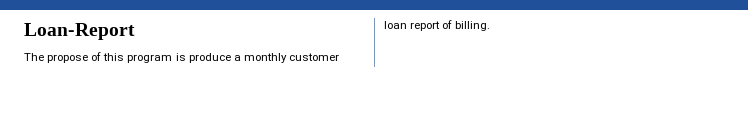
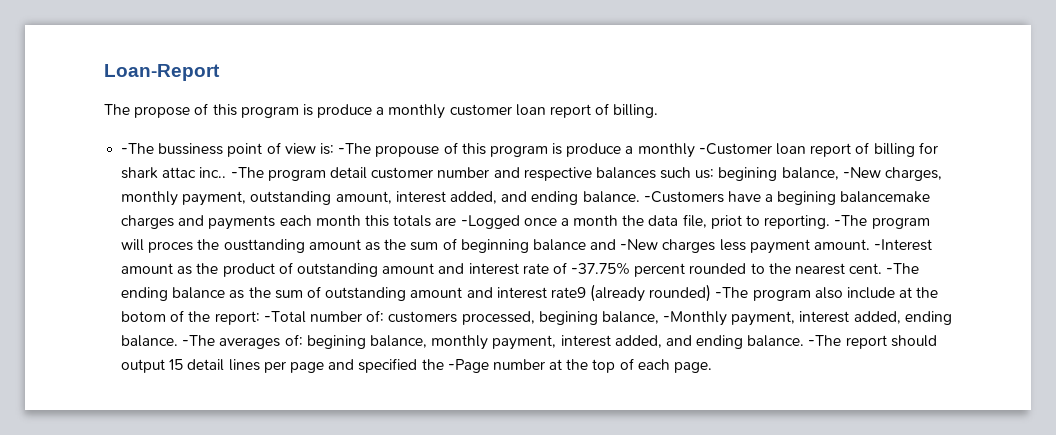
(491, 26) none -> [121,142,938,158] [121,167,943,181] [121,191,931,206] [121,214,930,230] [121,238,933,254] [121,262,920,277] [121,284,939,302] [121,310,952,326] [121,334,937,350] [121,358,713,373] // -The bussiness point of view is: -The propouse of this program is produce a monthly -Customer loan report of billing for shark attac inc.. -The program detail customer number and respective balances such us: begining balance, -New charges, monthly payment, outstanding amount, interest added, and ending balance. -Customers have a begining balancemake charges and payments each month this totals are -Logged once a month the data file, priot to reporting. -The program will proces the ousttanding amount as the sum of beginning balance and -New charges less payment amount. -Interest amount as the product of outstanding amount and interest rate of -37.75% percent rounded to the nearest cent. -The ending balance as the sum of outstanding amount and interest rate9 (already rounded) -The program also include at the botom of the report: -Total number of: customers processed, begining balance, -Monthly payment, interest added, ending balance. -The averages of: begining balance, monthly payment, interest added, and ending balance. -The report should output 15 detail lines per page and specified the -Page number at the top of each page.

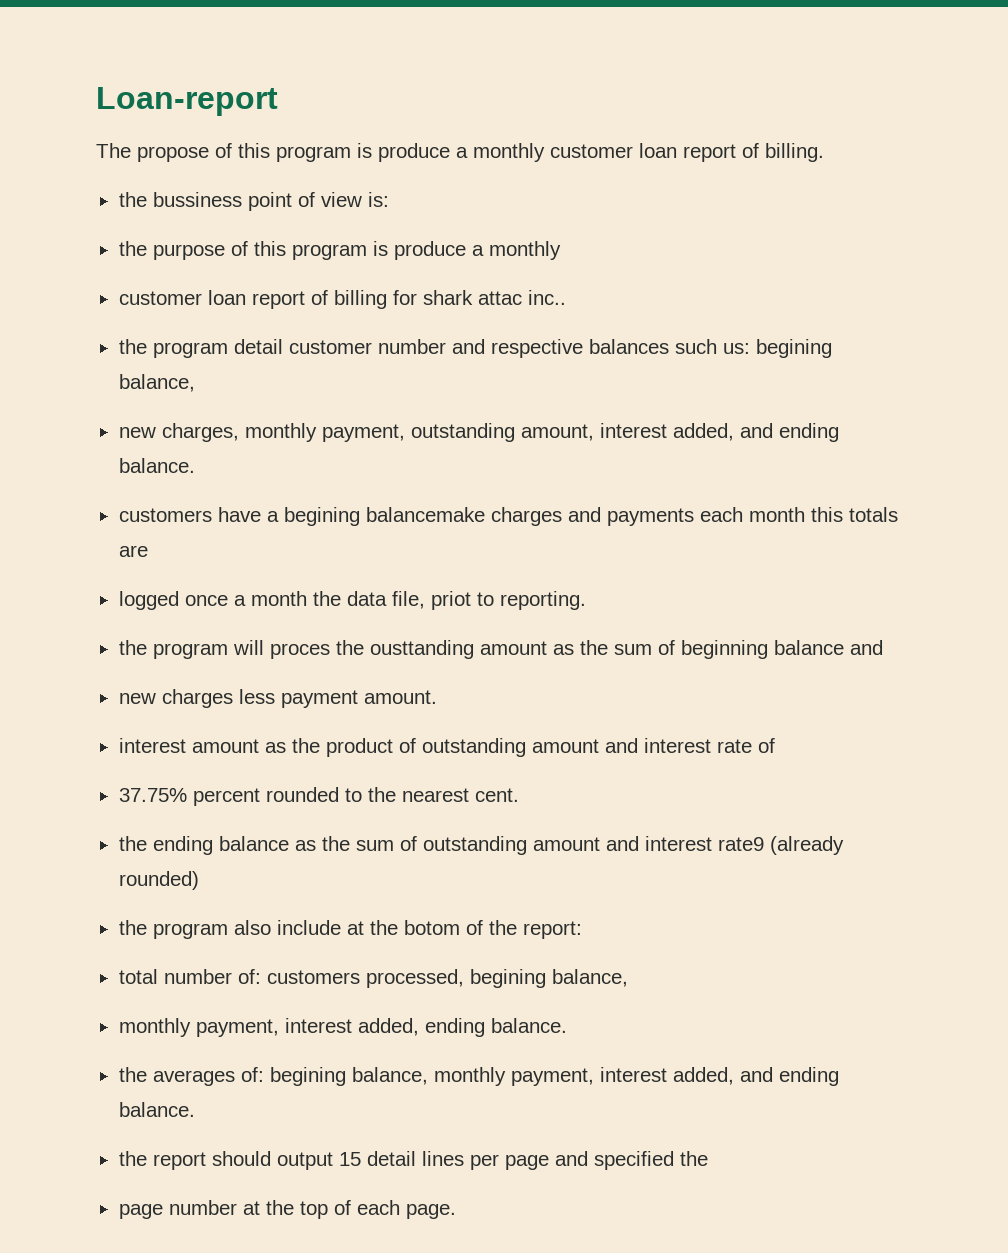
[104,64,220,81] Loan-Report -> [96,87,278,116] Loan-report
[121,143,155,154] -The -> [118,192,147,207] the
[338,142,772,158] -The propouse of this program is produce a monthly -Customer -> [118,241,561,260] [118,291,202,305] // the purpose of this program is produce a monthly // customer
[230,167,264,178] -The -> [118,339,147,354] // the
[842,167,881,178] -New -> [118,427,156,438] // new
[643,191,724,203] -Customers -> [118,508,212,522] // customers
[460,215,520,229] -Logged -> [118,591,179,610] // logged
[834,215,868,226] -The -> [118,640,147,655] // the
[620,239,659,250] -New -> [118,693,156,704] // new
[874,239,933,251] -Interest -> [118,738,186,753] // interest
[571,262,631,275] -37.75% -> [118,788,187,802] // 37.75%
[886,263,920,274] -The -> [118,836,147,851] // the
[715,287,749,298] -The -> [118,920,147,935] // the
[263,311,306,323] -Total -> [118,969,158,984] // total
[663,311,728,326] -Monthly -> [118,1018,191,1037] // monthly
[182,335,216,346] -The -> [118,1067,147,1082] // the
[808,335,842,346] -The -> [118,1151,147,1166] // the
[447,359,489,373] -Page -> [118,1204,163,1219] // page

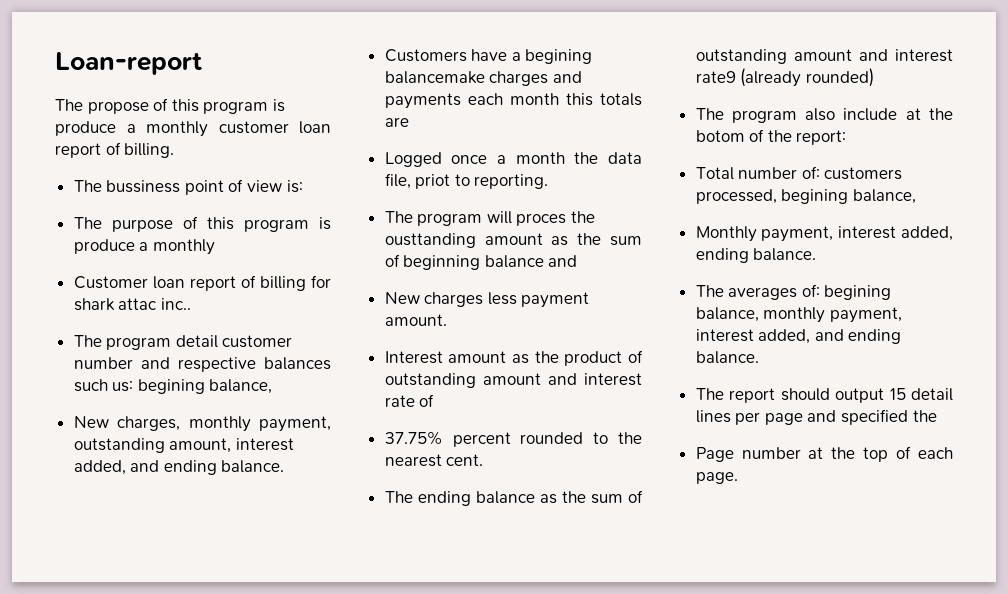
[118,192,147,207] the -> [73,180,102,192] The
[118,241,147,256] the -> [73,217,102,229] The
[118,291,202,305] customer -> [73,276,148,289] Customer
[118,339,147,354] the -> [73,335,102,347] The
[118,427,156,438] new -> [73,416,109,428] New
[118,508,212,522] customers -> [384,49,467,62] Customers
[118,591,179,610] logged -> [384,152,442,167] Logged
[118,640,147,655] the -> [384,211,413,223] The
[118,693,156,704] new -> [384,292,420,304] New
[118,738,186,753] interest -> [384,351,443,364] Interest
[118,836,147,851] the -> [384,491,413,503] The
[118,920,147,935] the -> [695,108,724,120] The
[118,969,158,984] total -> [695,167,734,180] Total
[118,1018,191,1037] monthly -> [695,226,757,242] Monthly
[118,1067,147,1082] the -> [695,285,724,297] The
[118,1151,147,1166] the -> [695,388,724,400] The
[118,1204,163,1219] page -> [695,447,734,462] Page

